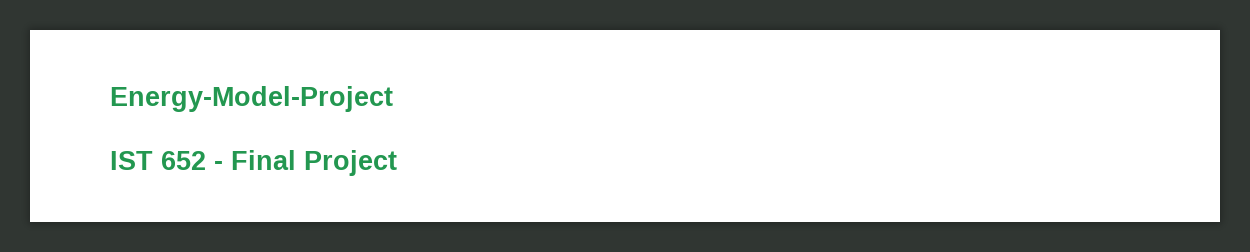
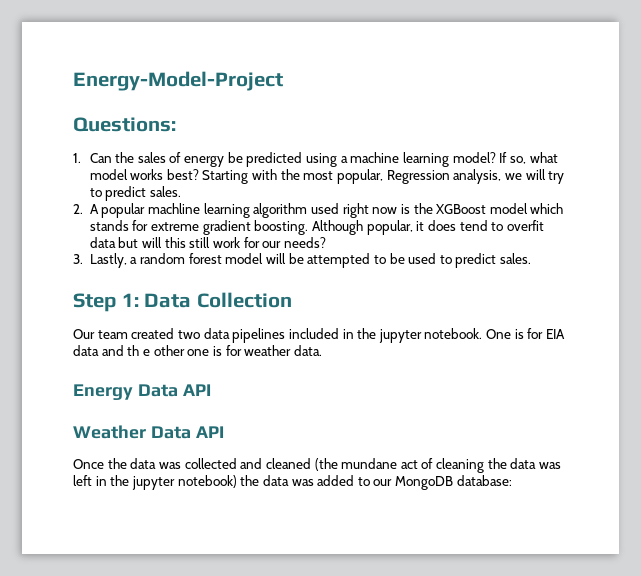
[110,150,397,176] IST 652 - Final Project -> [73,117,176,132] [73,152,558,167] [89,169,565,184] [89,186,181,201] [73,203,564,218] [89,220,544,235] [89,237,326,248] [73,253,532,268] [73,292,292,312] [73,328,566,343] [73,345,322,356] [73,384,211,400] [73,425,224,439] [73,458,562,473] [73,475,512,490] Questions: // 1. Can the sales of energy be predicted using a machine learning model? If so, what model works best? Starting with the most popular, Regression analysis, we will try to predict sales. // 2. A popular machline learning algorithm used right now is the XGBoost model which stands for extreme gradient boosting. Although popular, it does tend to overfit data but will this still work for our needs? // 3. Lastly, a random forest model will be attempted to be used to predict sales. // Step 1: Data Collection // Our team created two data pipelines included in the jupyter notebook. One is for EIA data and th e other one is for weather data. // Energy Data API // Weather Data API // Once the data was collected and cleaned (the mundane act of cleaning the data was left in the jupyter notebook) the data was added to our MongoDB database:

